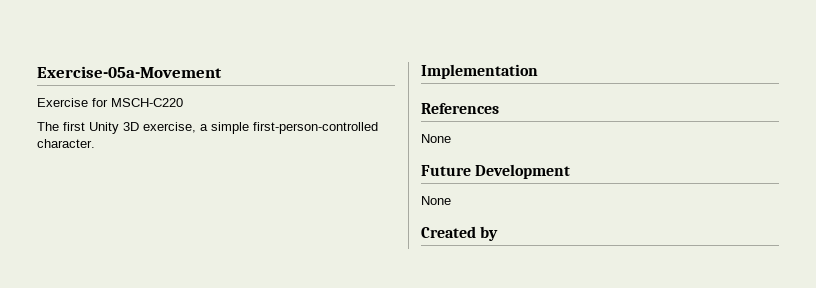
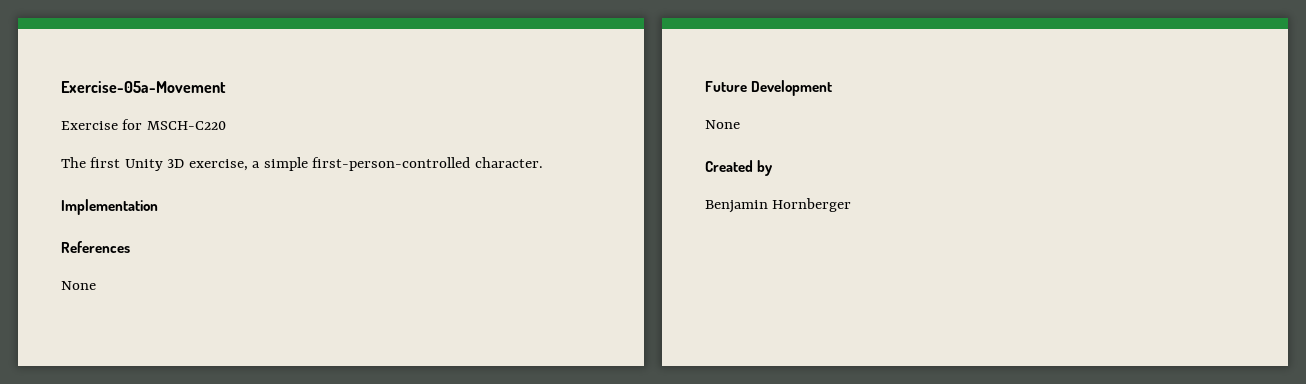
(499, 233) none -> [705,198,852,213] // Benjamin Hornberger

